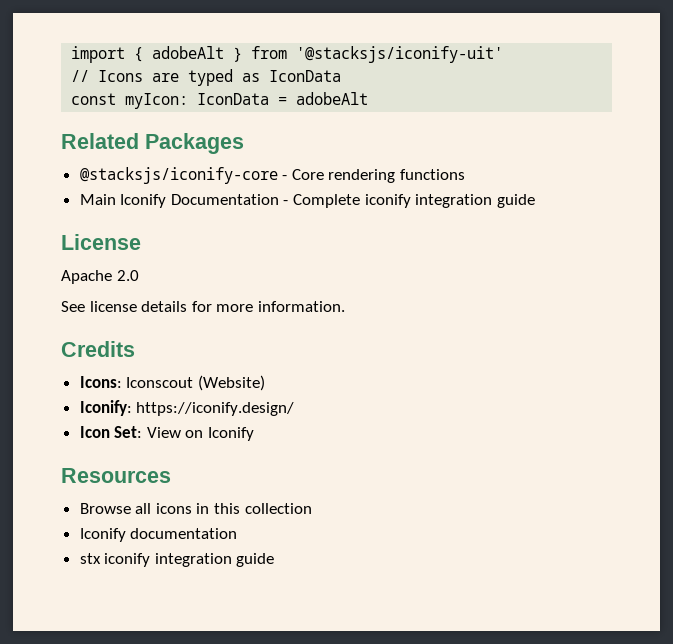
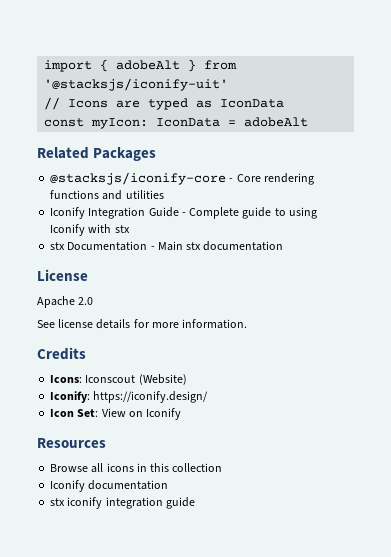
[79,194,535,208] // Main Iconify Documentation - Complete iconify integration guide -> [102,190,164,200] [50,207,317,219] [50,224,130,236] [50,241,284,251] and utilities // Iconify Integration Guide - Complete guide to using Iconify with stx // stx Documentation - Main stx documentation

